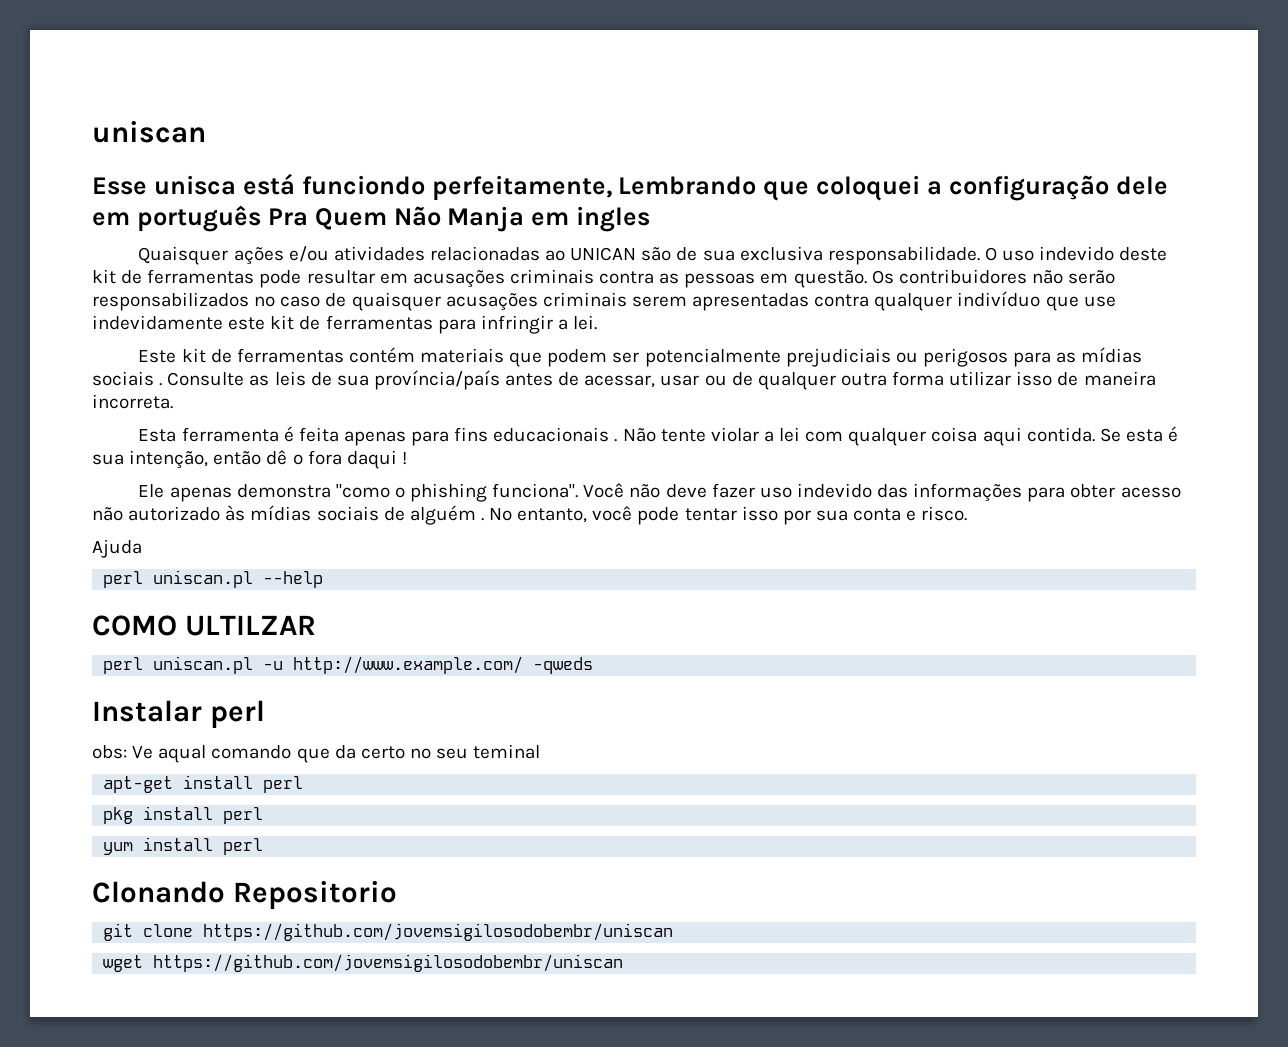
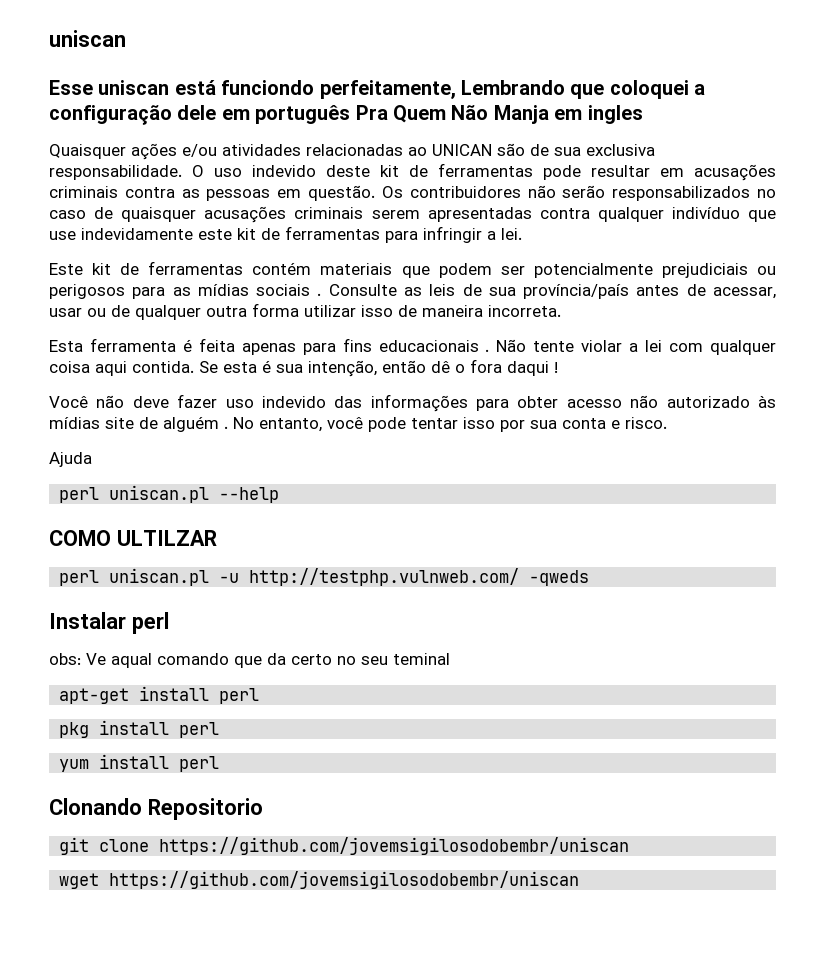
[153,175,236,195] unisca -> [98,80,170,95] uniscan
[138,483,579,502] Ele apenas demonstra "como o phishing funciona". -> (558, 367) none
[316,506,379,521] sociais -> [105,417,134,429] site
[293,656,524,674] http://www.example.com/ -> [249,568,520,586] http://testphp.vulnweb.com/

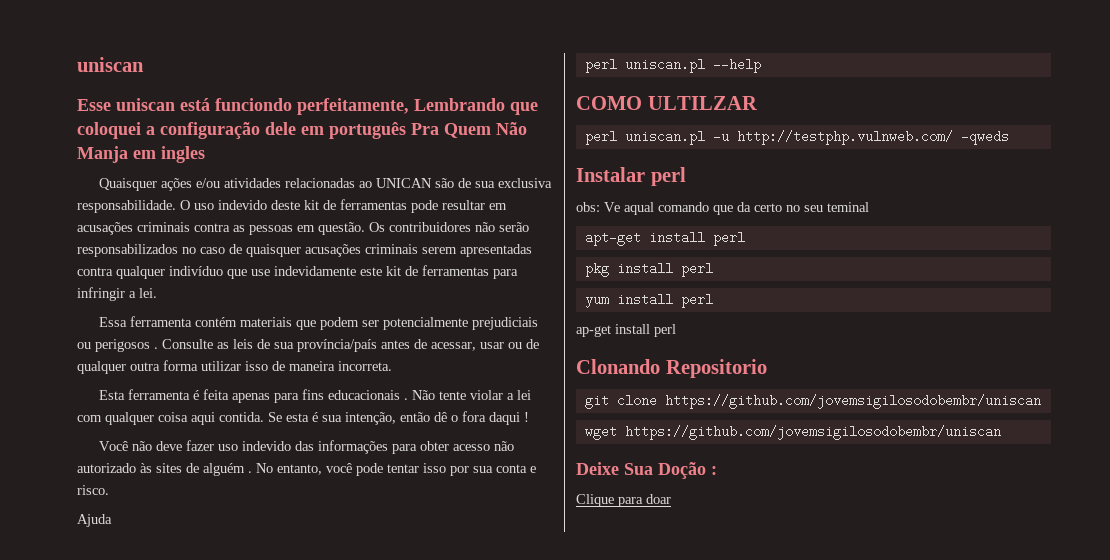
[49,261,244,275] Este kit de ferramentas -> [98,316,192,327] Essa ferramenta
[132,284,311,299] para as mídias sociais -> (150, 345) none
[49,417,134,429] mídias site -> [156,463,182,473] sites
(220, 764) none -> [576,324,676,337] // ap-get install perl
(580, 880) none -> [576,462,717,479] [576,494,671,507] // Deixe Sua Doção : // Clique para doar

